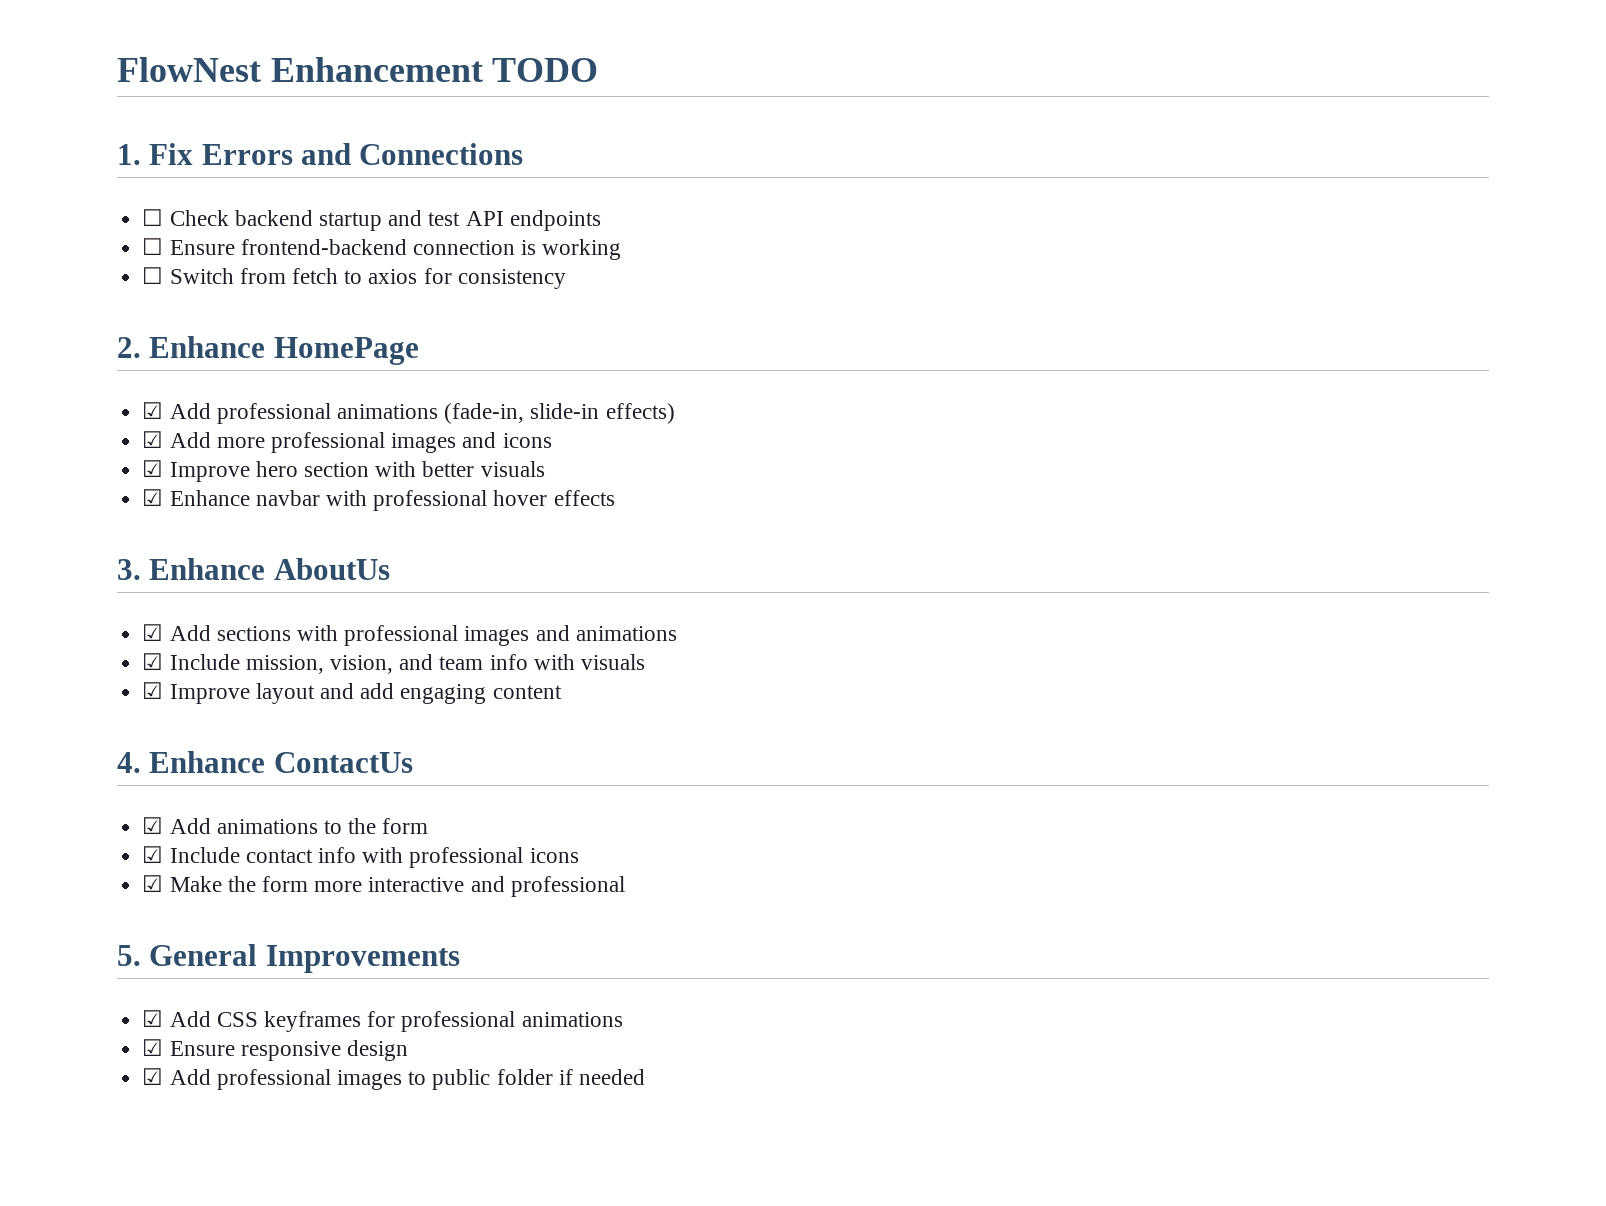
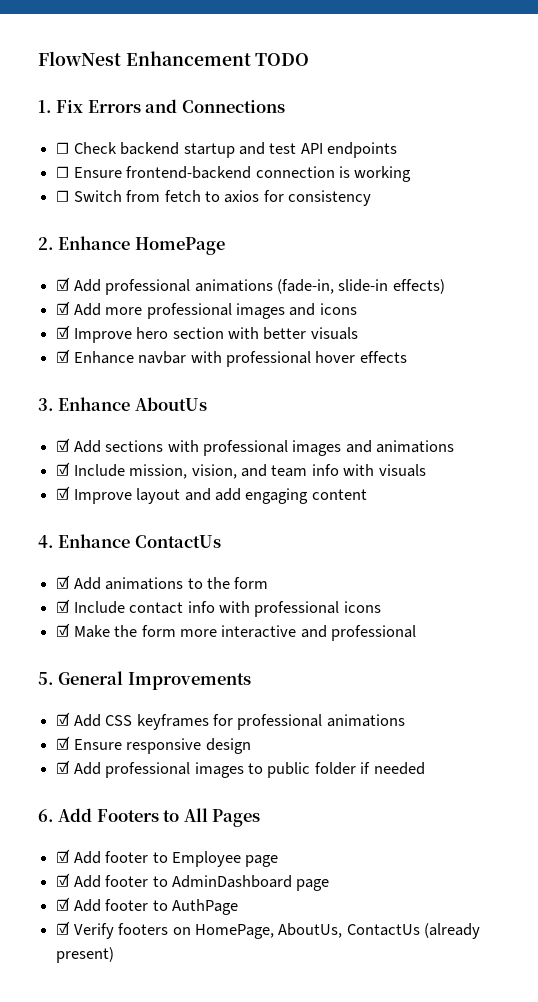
(645, 1077) none -> [38,808,261,827] [56,849,279,867] [56,873,330,891] [56,897,238,915] [56,921,481,939] [56,947,115,963] // 6. Add Footers to All Pages // ☑ Add footer to Employee page // ☑ Add footer to AdminDashboard page // ☑ Add footer to AuthPage // ☑ Verify footers on HomePage, AboutUs, ContactUs (already present)

